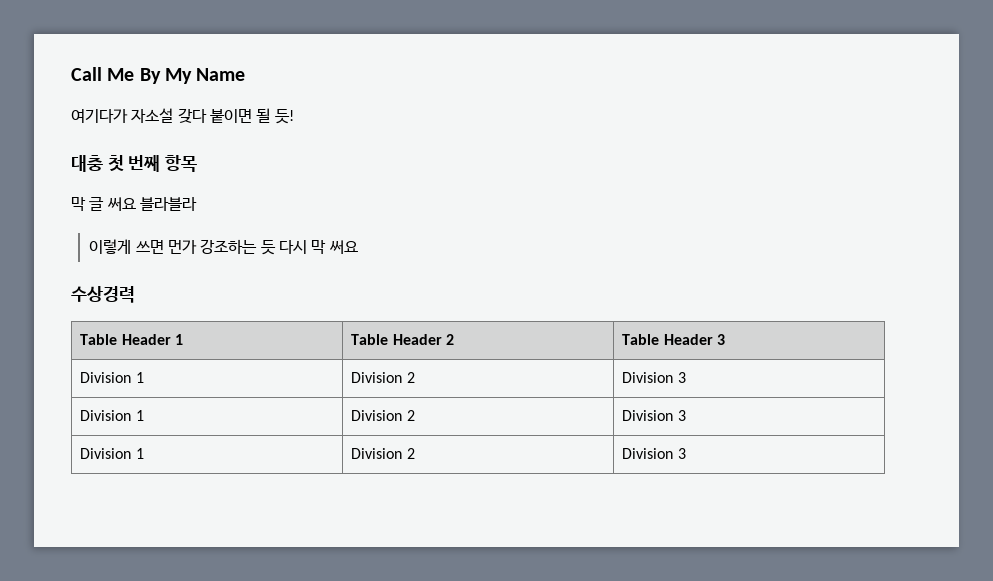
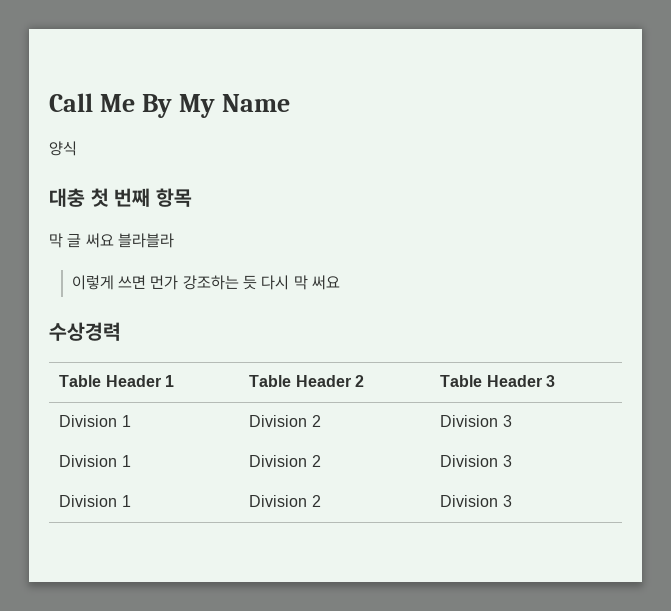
[71,108,294,124] 여기다가 자소설 갖다 붙이면 될 듯! -> [49,141,77,156] 양식

